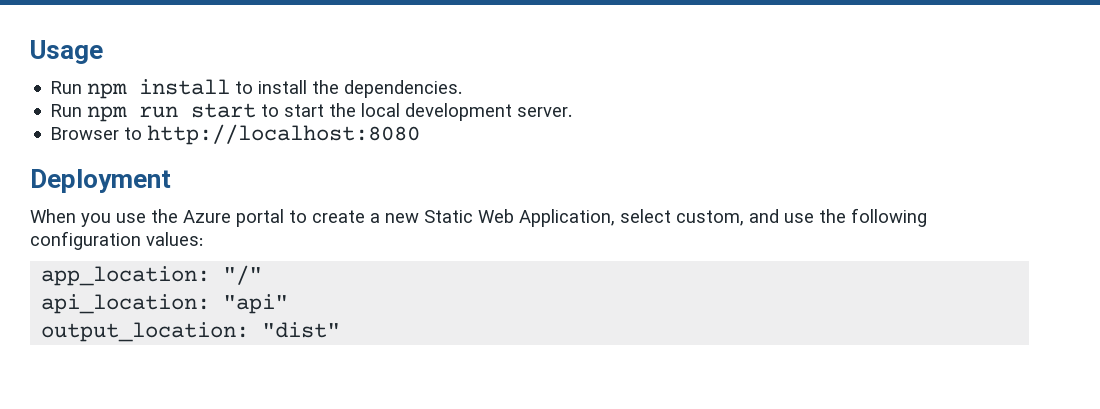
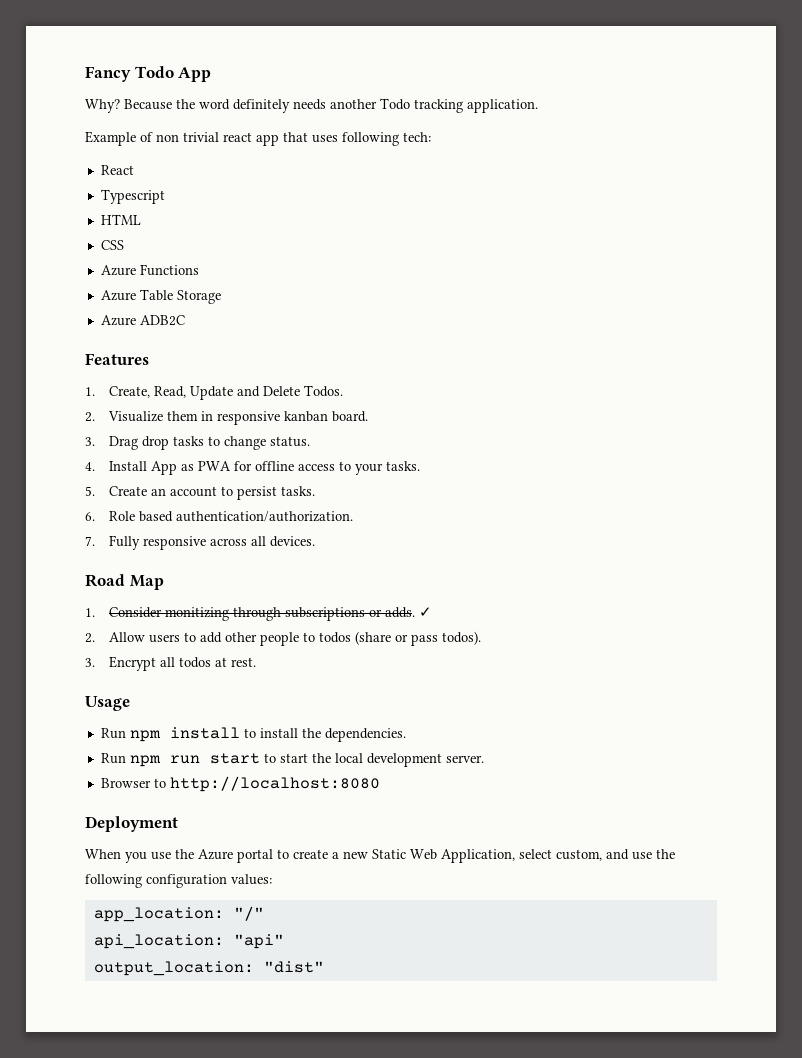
(30, 52) none -> [85,66,212,82] [85,98,538,113] [85,131,431,146] [100,165,134,175] [100,189,165,204] [100,214,141,225] [100,240,124,250] [100,264,199,276] [100,289,221,304] [100,315,185,326] [85,353,149,365] [85,385,344,400] [85,411,369,425] [85,436,311,450] [85,461,421,475] [85,486,316,500] [85,511,354,522] [85,535,316,550] [85,574,164,590] [85,607,433,621] [85,631,482,646] [85,656,257,671] Fancy Todo App // Why? Because the word definitely needs another Todo tracking application. // Example of non trivial react app that uses following tech: // React // Typescript // HTML // CSS // Azure Functions // Azure Table Storage // Azure ADB2C // Features // 1. Create, Read, Update and Delete Todos. // 2. Visualize them in responsive kanban board. // 3. Drag drop tasks to change status. // 4. Install App as PWA for offline access to your tasks. // 5. Create an account to persist tasks. // 6. Role based authentication/authorization. // 7. Fully responsive across all devices. // Road Map // 1. Consider monitizing through subscriptions or adds. ✓ // 2. Allow users to add other people to todos (share or pass todos). // 3. Encrypt all todos at rest. //

